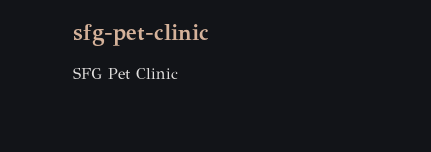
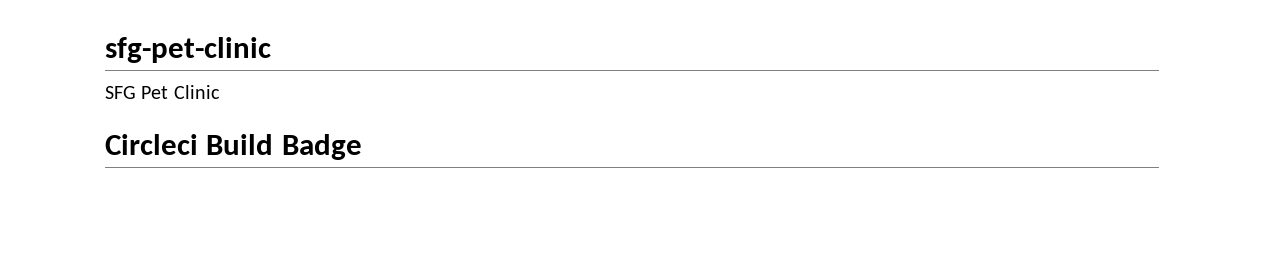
(178, 73) none -> [105,134,362,160] // Circleci Build Badge

